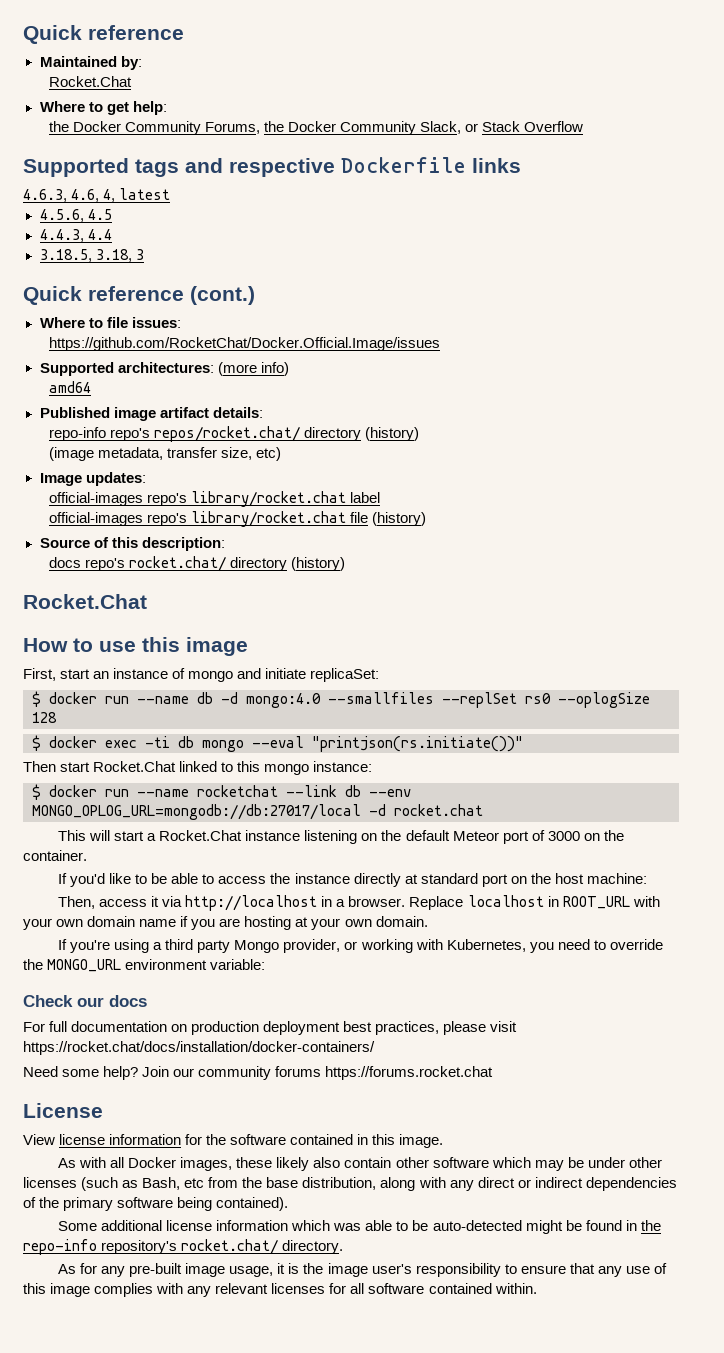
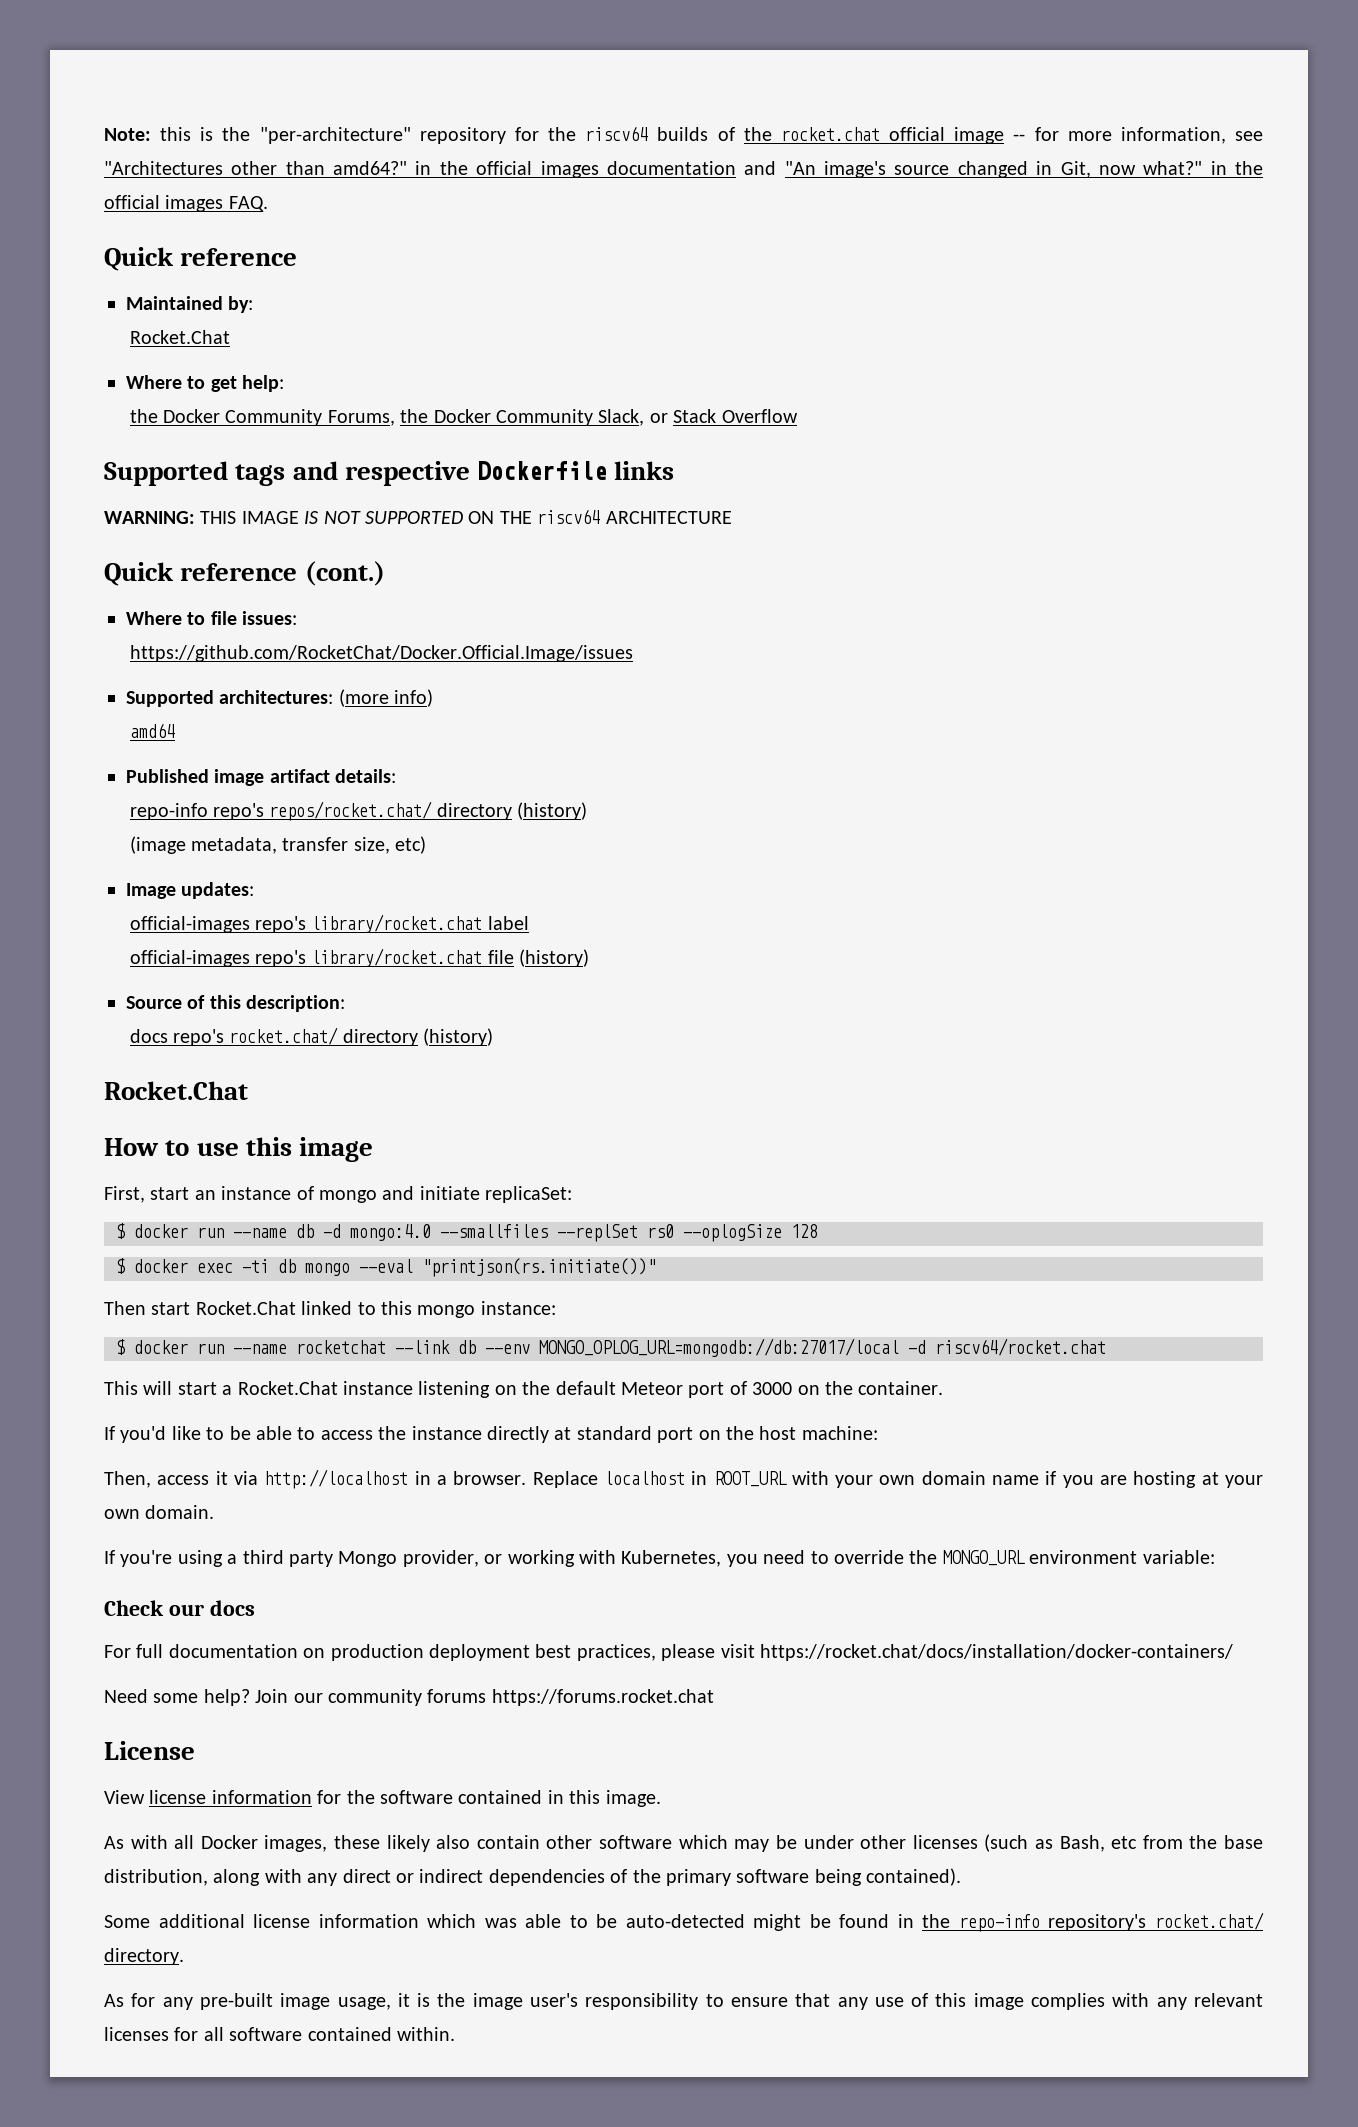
(23, 34) none -> [104,126,1263,144] [104,161,1263,178] [104,195,268,212] Note: this is the "per-architecture" repository for the riscv64 builds of the rocket.chat official image -- for more information, see "Architectures other than amd64?" in the official images documentation and "An image's source changed in Git, now what?" in the official images FAQ. //
[23,188,171,202] [39,209,112,222] [39,229,112,242] [39,249,144,262] 4.6.3, 4.6, 4, latest // 4.5.6, 4.5 // 4.4.3, 4.4 // 3.18.5, 3.18, 3 -> [104,509,732,524] WARNING: THIS IMAGE IS NOT SUPPORTED ON THE riscv64 ARCHITECTURE
[394,804,483,816] rocket.chat -> [935,1338,1106,1356] riscv64/rocket.chat

